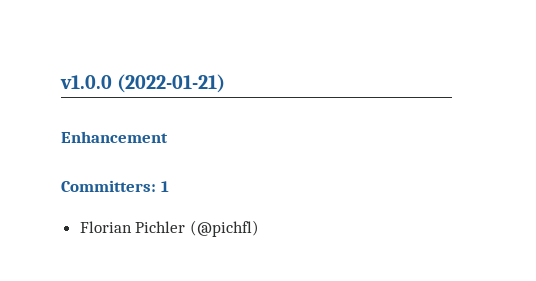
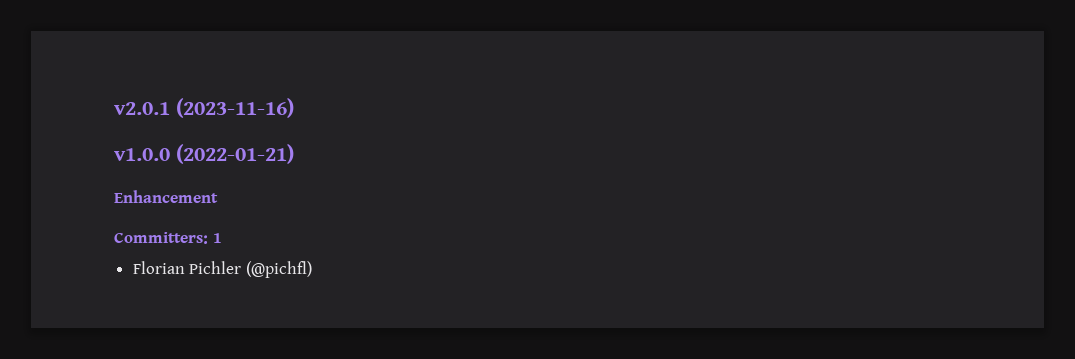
(60, 82) none -> [114,98,294,118] v2.0.1 (2023-11-16) //

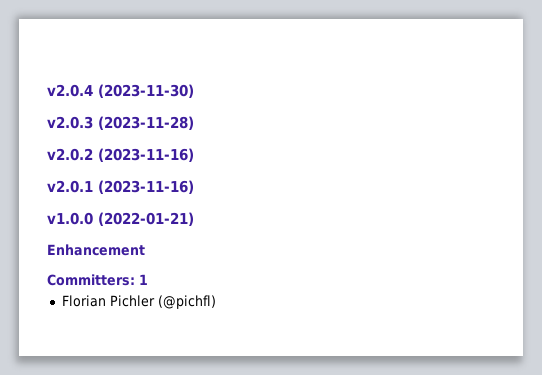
(114, 108) none -> [47,84,194,98] [47,116,194,130] [47,148,194,162] v2.0.4 (2023-11-30) // v2.0.3 (2023-11-28) // v2.0.2 (2023-11-16) //

